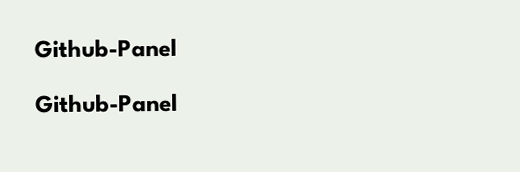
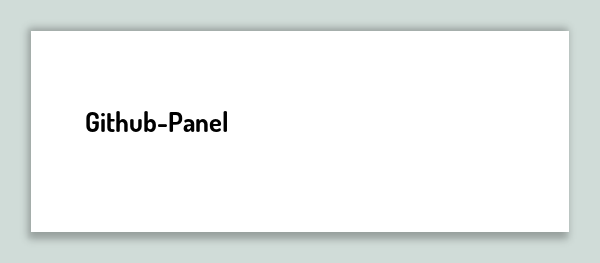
[34,38,177,59] [35,93,178,114] Github-Panel // Github-Panel -> [85,111,229,132] Github-Panel

